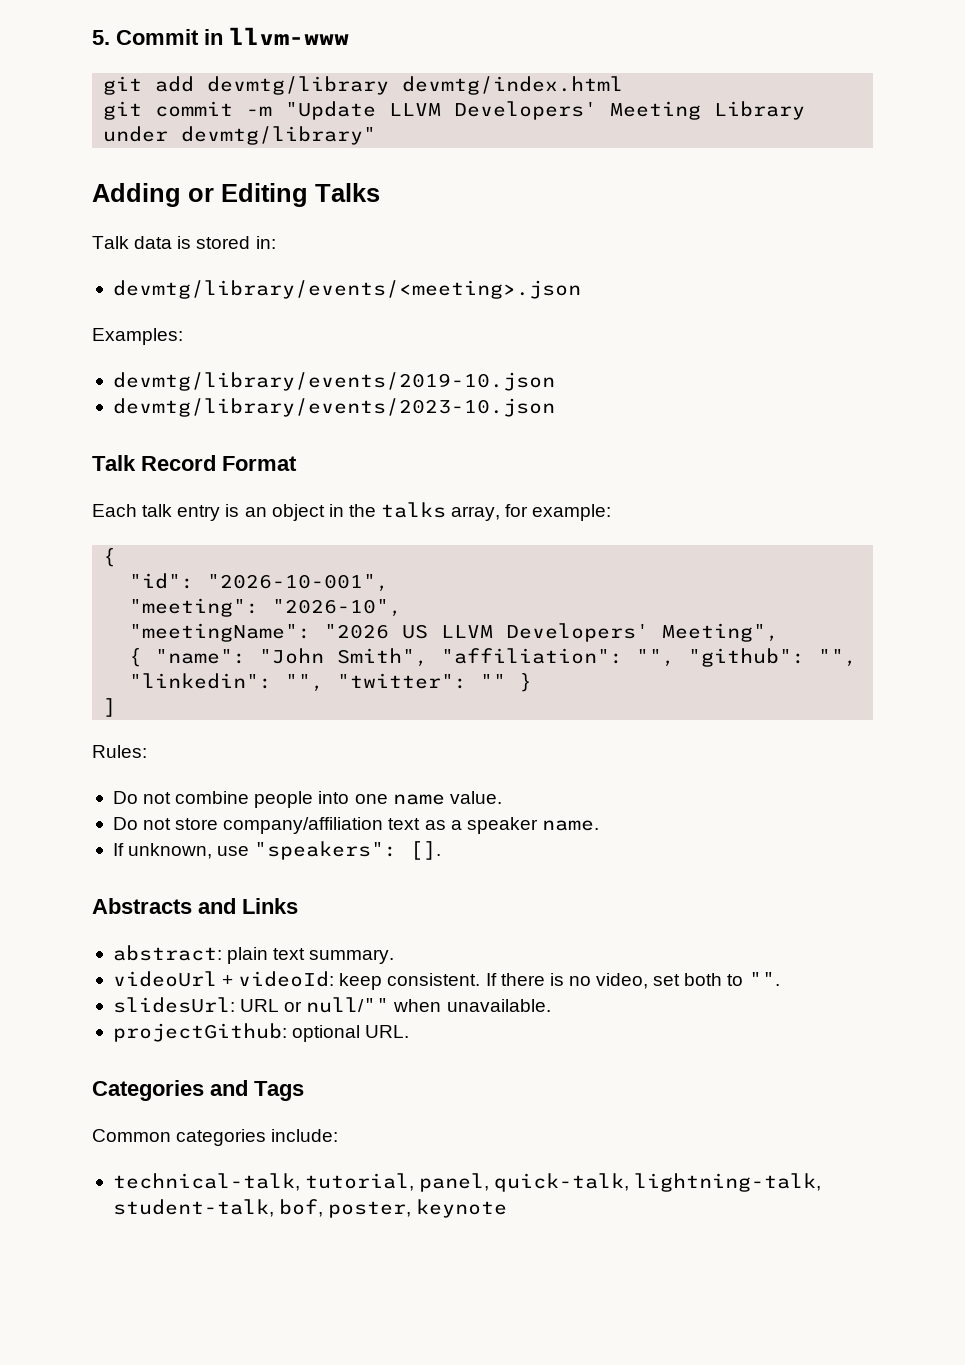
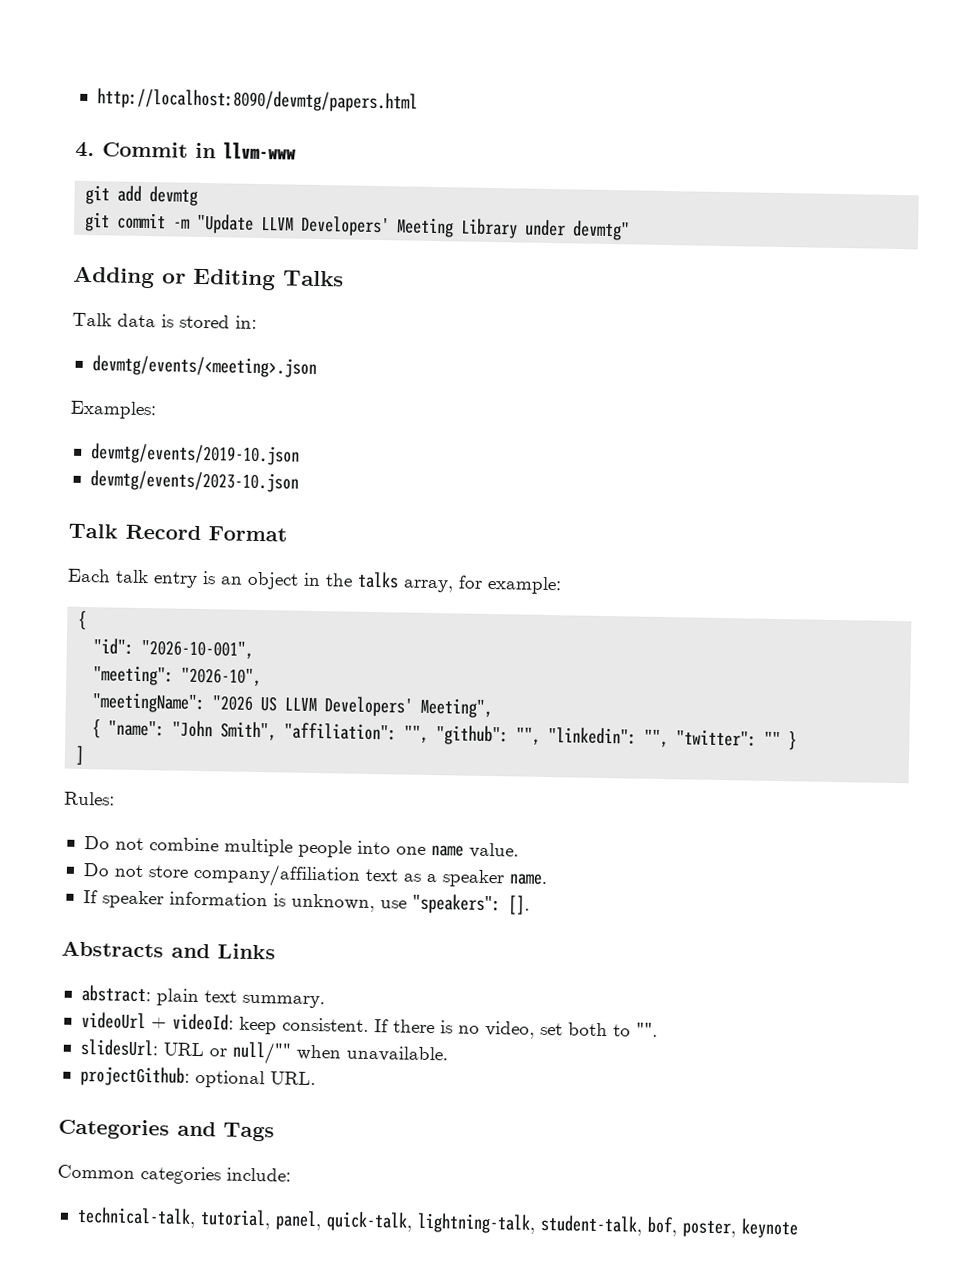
[92,30,110,45] 5. -> [96,88,418,113] [75,141,95,158] http://localhost:8090/devmtg/papers.html // 4.
[207,76,624,95] devmtg/library devmtg/index.html -> [149,186,199,206] devmtg
[181,126,377,145] devmtg/library" -> [572,220,631,241] devmtg"
[112,280,581,299] devmtg/library/events/<meeting>.json -> [91,355,317,378] devmtg/events/<meeting>.json
[112,372,555,391] [112,398,555,417] devmtg/library/events/2019-10.json // devmtg/library/events/2023-10.json -> [89,443,300,466] [89,470,299,493] devmtg/events/2019-10.json // devmtg/events/2023-10.json
(250, 797) none -> [223,838,293,857] multiple
(124, 849) none -> [101,890,286,909] speaker information is

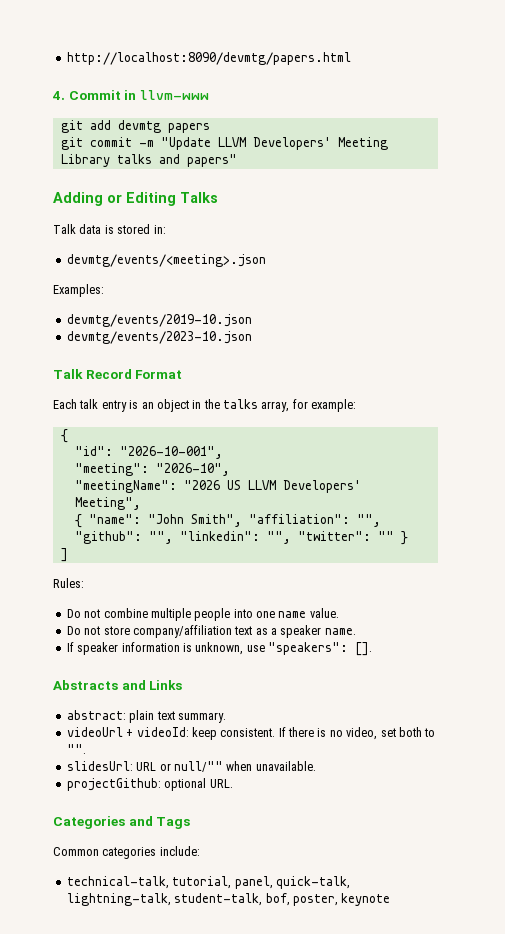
(199, 196) none -> [167,123,210,133] papers
[524,219,631,241] under devmtg" -> [116,154,237,167] talks and papers"

